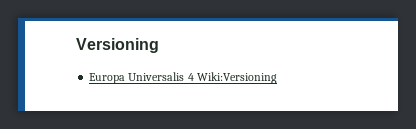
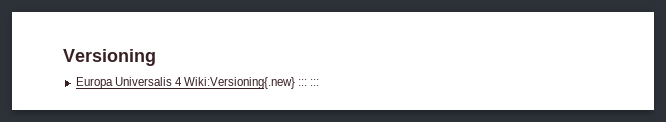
[196,72,277,84] Wiki:Versioning -> [183,77,320,89] Wiki:Versioning{.new} ::: :::

